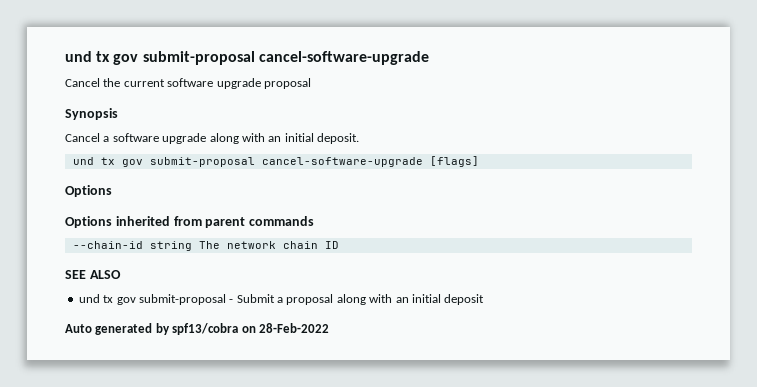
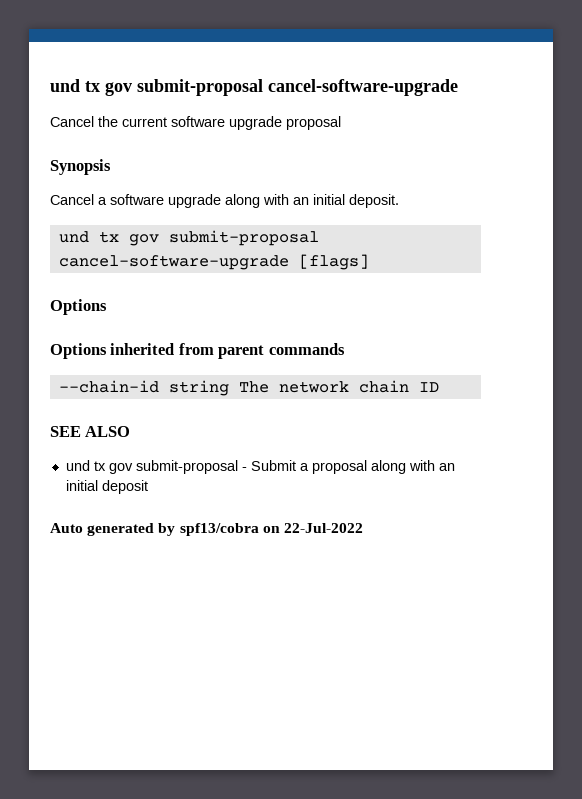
[258,323,329,333] 28-Feb-2022 -> [283,523,363,533] 22-Jul-2022

